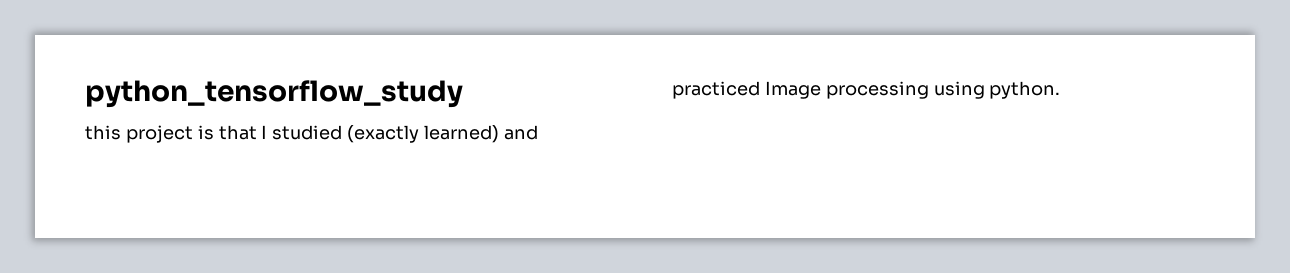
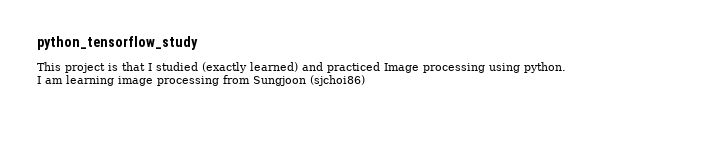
[85,125,121,140] this -> [37,62,61,71] This
(1061, 90) none -> [37,75,365,86] // I am learning image processing from Sungjoon (sjchoi86)

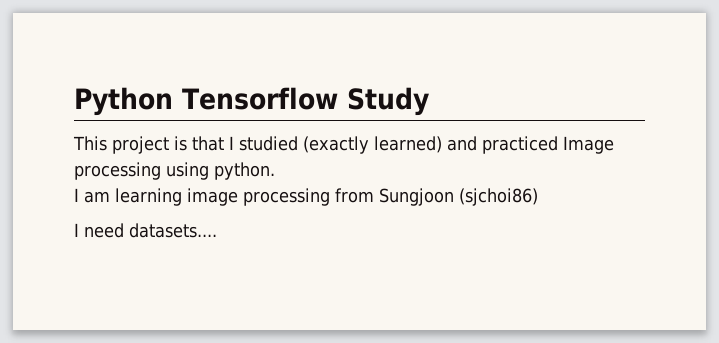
[37,36,198,50] python_tensorflow_study -> [74,87,429,116] Python Tensorflow Study
(365, 80) none -> [74,223,217,238] // I need datasets....

